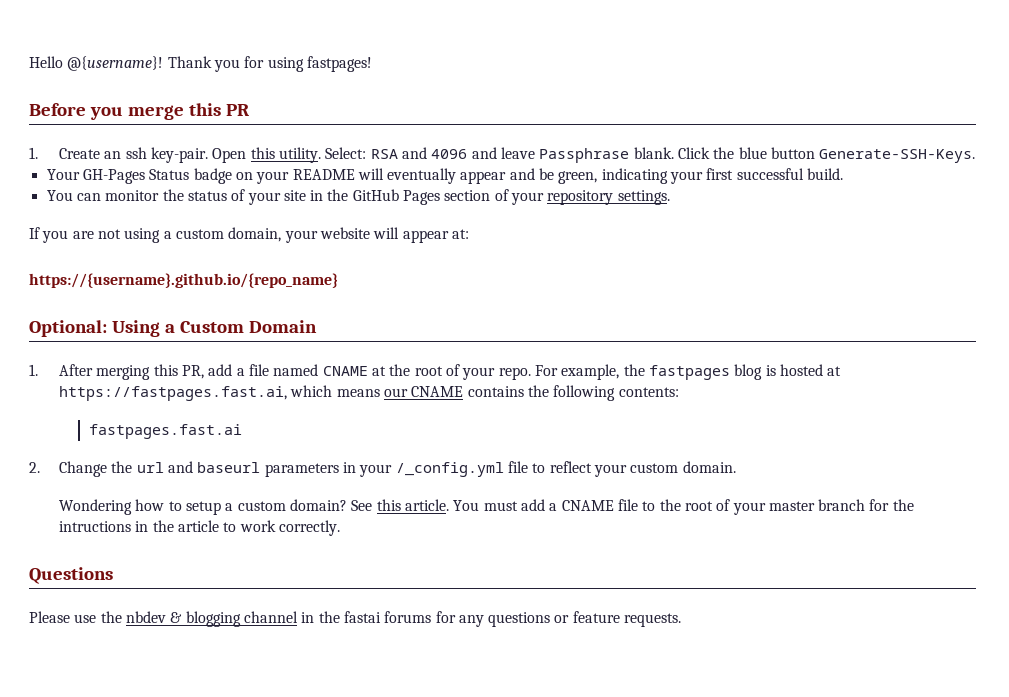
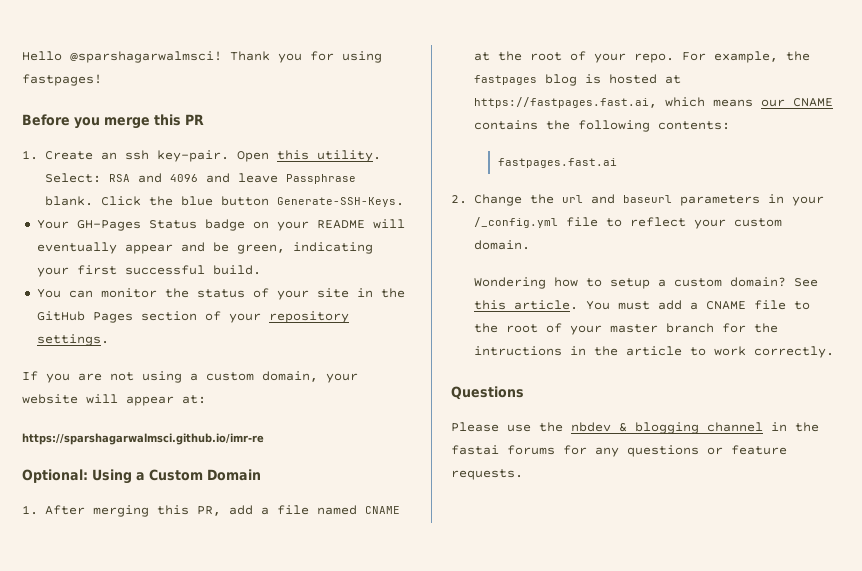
[67,56,164,71] @{username}! -> [70,51,222,63] @sparshagarwalmsci!
[29,273,338,288] https://{username}.github.io/{repo_name} -> [22,433,264,445] https://sparshagarwalmsci.github.io/imr-re

